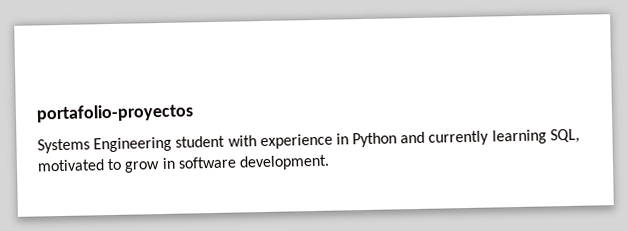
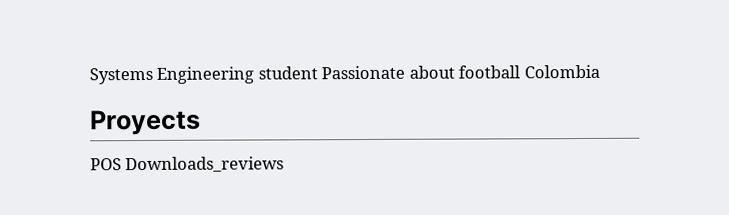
[36,103,194,123] portafolio-proyectos // -> (89, 76) none
[227,128,580,150] [37,154,330,173] with experience in Python and currently learning SQL, motivated to grow in software development. -> [321,64,600,80] [90,109,201,136] [90,156,285,173] Passionate about football Colombia // Proyects // POS Downloads_reviews

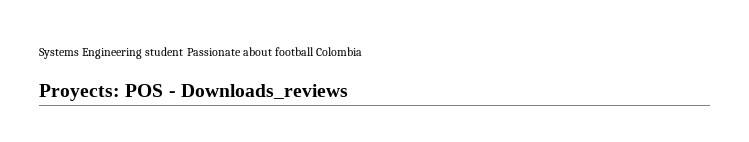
[90,109,201,136] [90,158,122,171] Proyects // POS -> [39,84,176,101] Proyects: POS -

